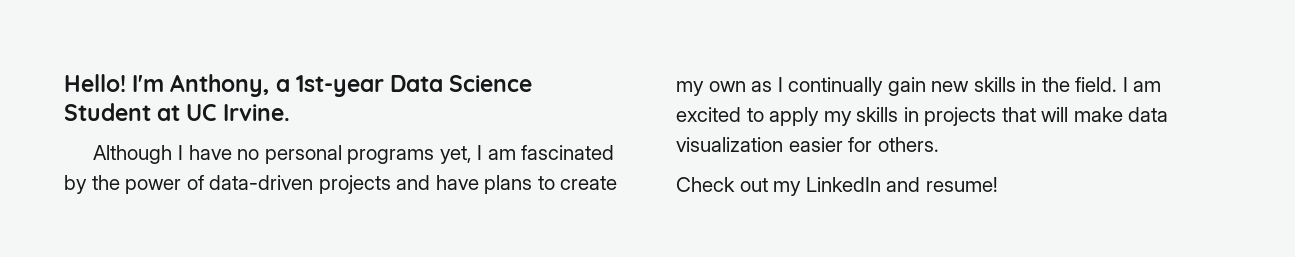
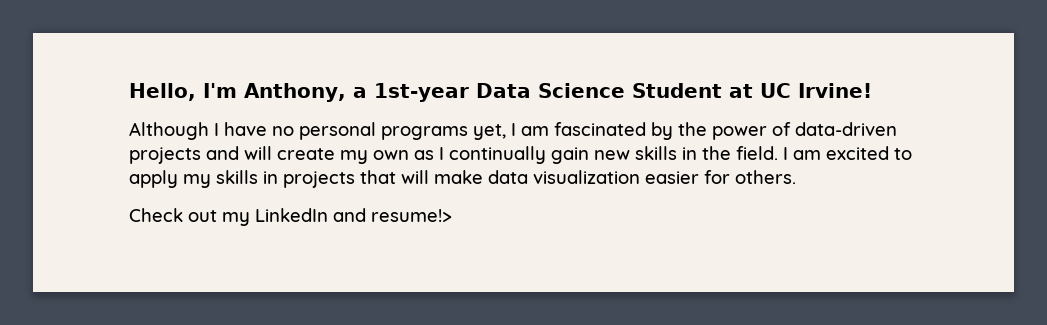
[64,74,126,92] Hello! -> [129,83,196,101] Hello,
[222,104,290,121] Irvine. -> [797,83,872,98] Irvine!
[435,175,555,194] have plans to -> [244,146,272,160] will
[925,177,998,192] resume! -> [371,209,452,222] resume!>

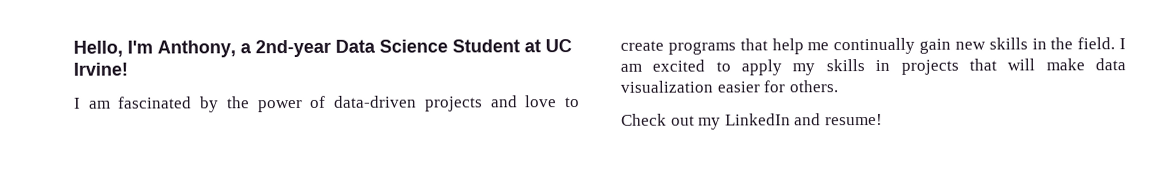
[373,83,469,102] 1st-year -> [255,39,331,58] 2nd-year
[129,122,506,140] Although I have no personal programs yet, -> (128, 69) none
[244,146,444,164] will create my own as I -> [524,95,580,108] [620,38,830,55] love to create programs that help me
[371,209,452,222] resume!> -> [824,113,883,126] resume!

